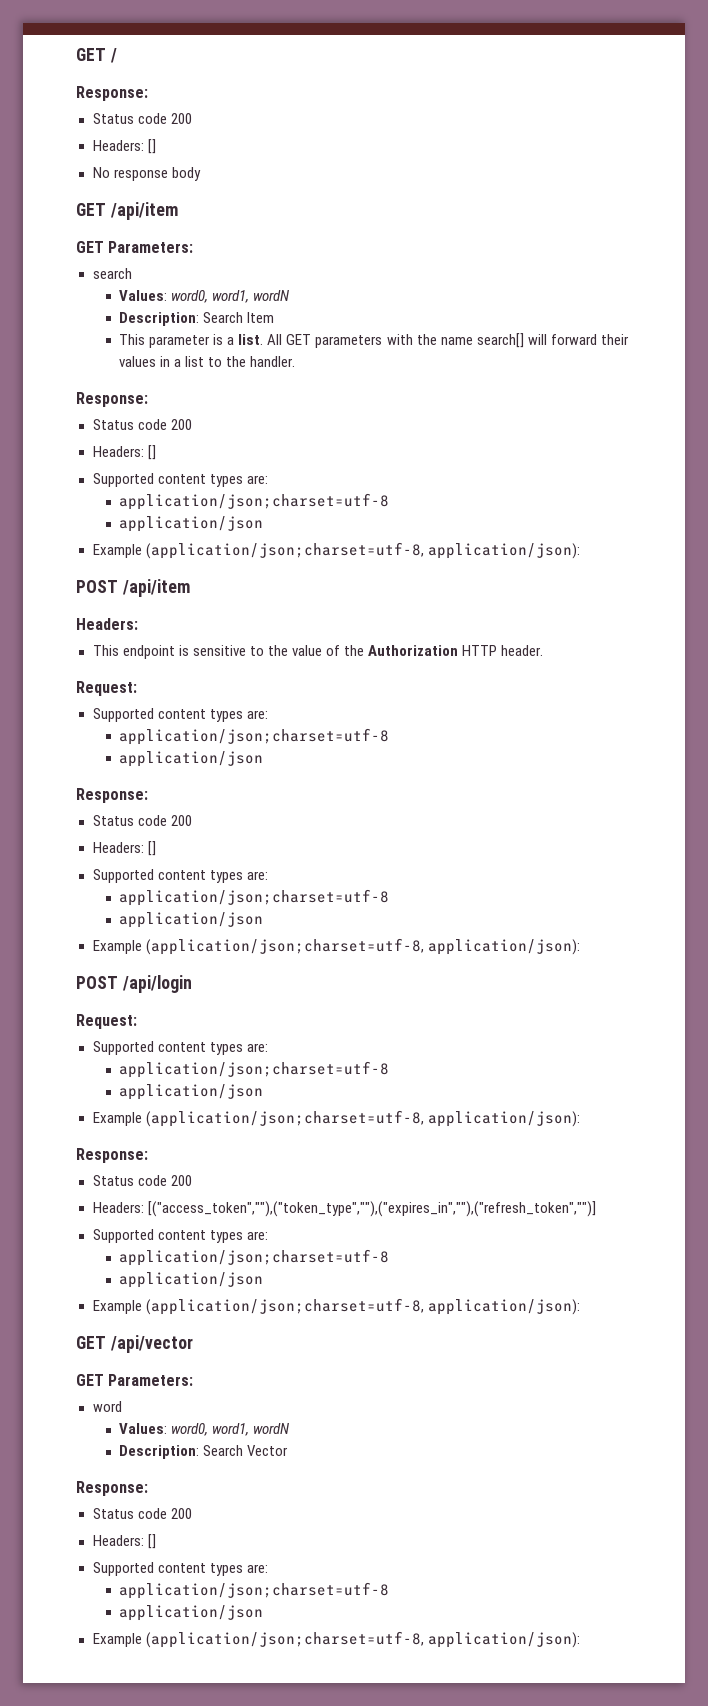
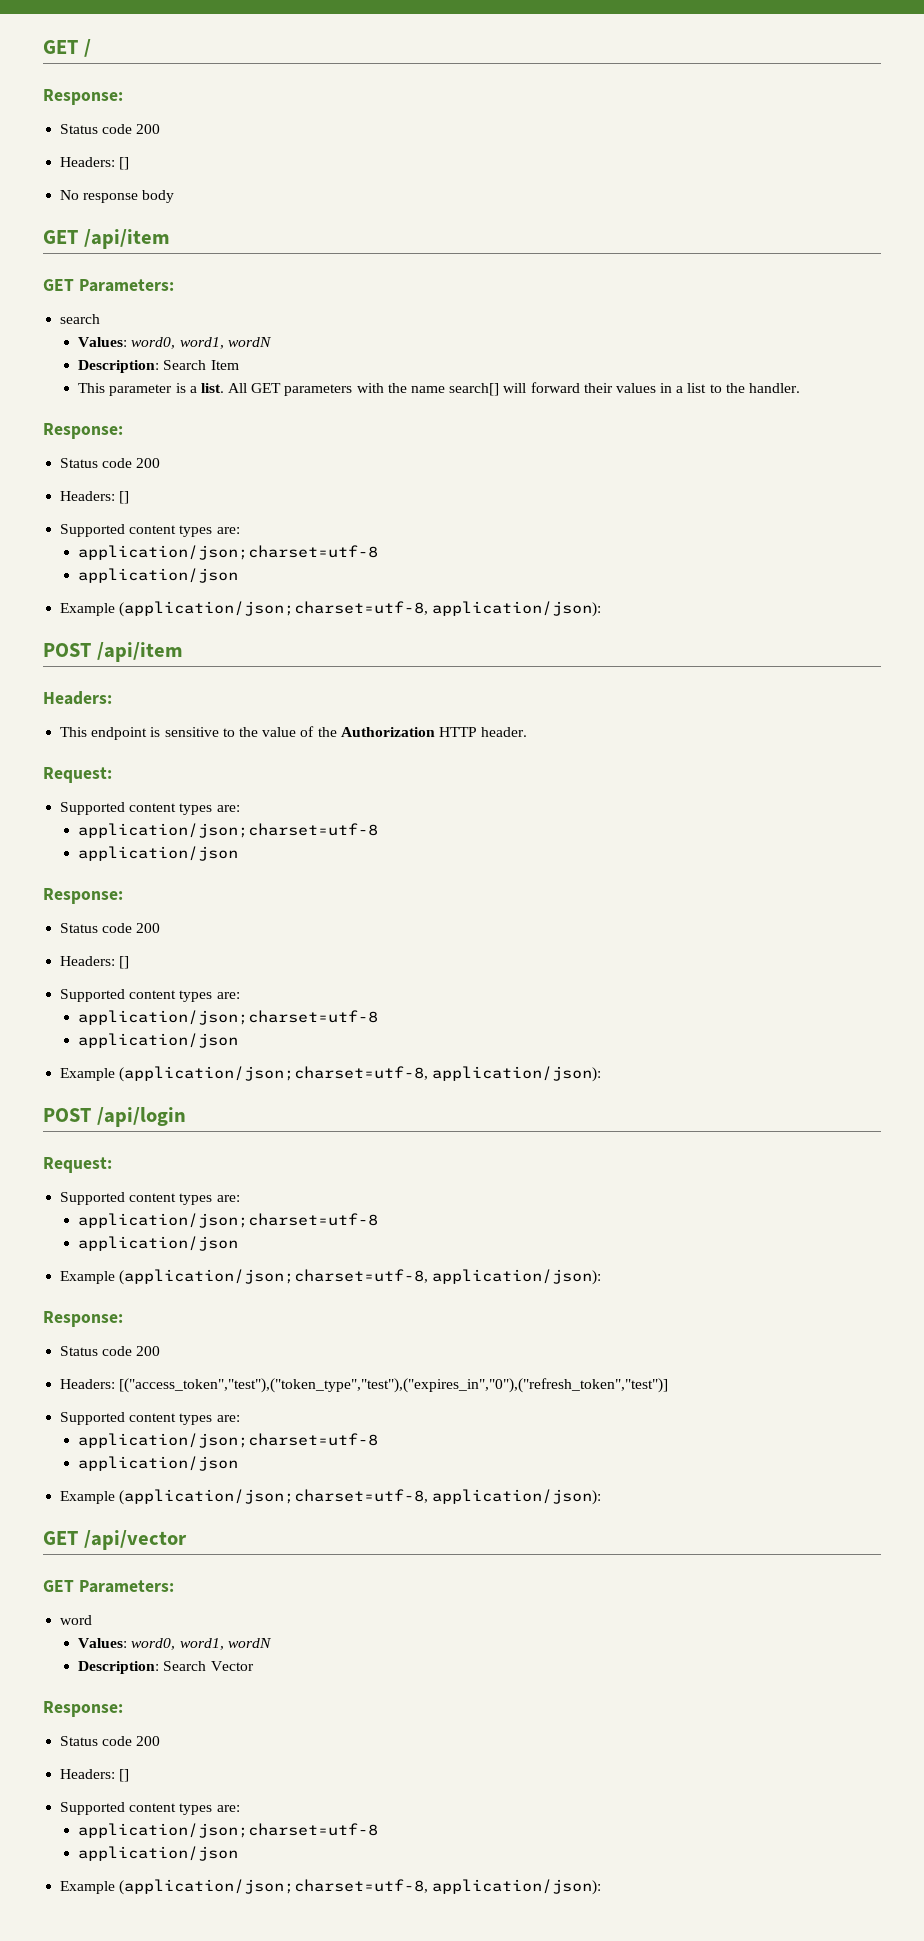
[147,1201,596,1217] [("access_token",""),("token_type",""),("expires_in",""),("refresh_token","")] -> [119,1378,669,1393] [("access_token","test"),("token_type","test"),("expires_in","0"),("refresh_token","test")]

